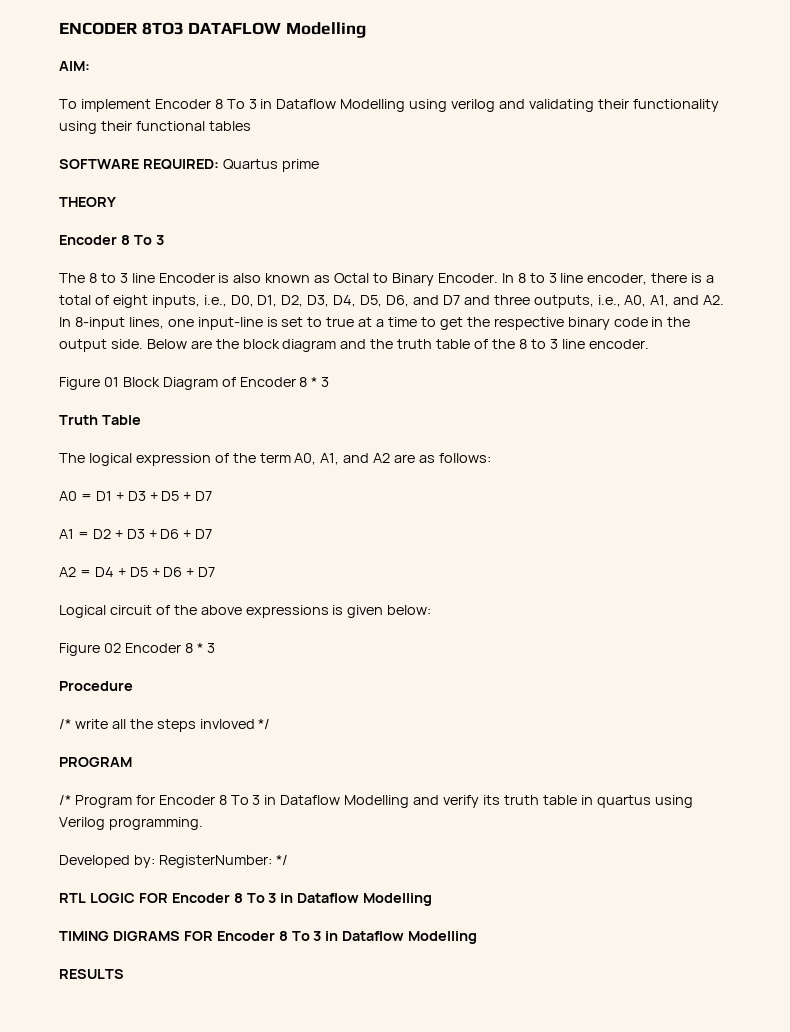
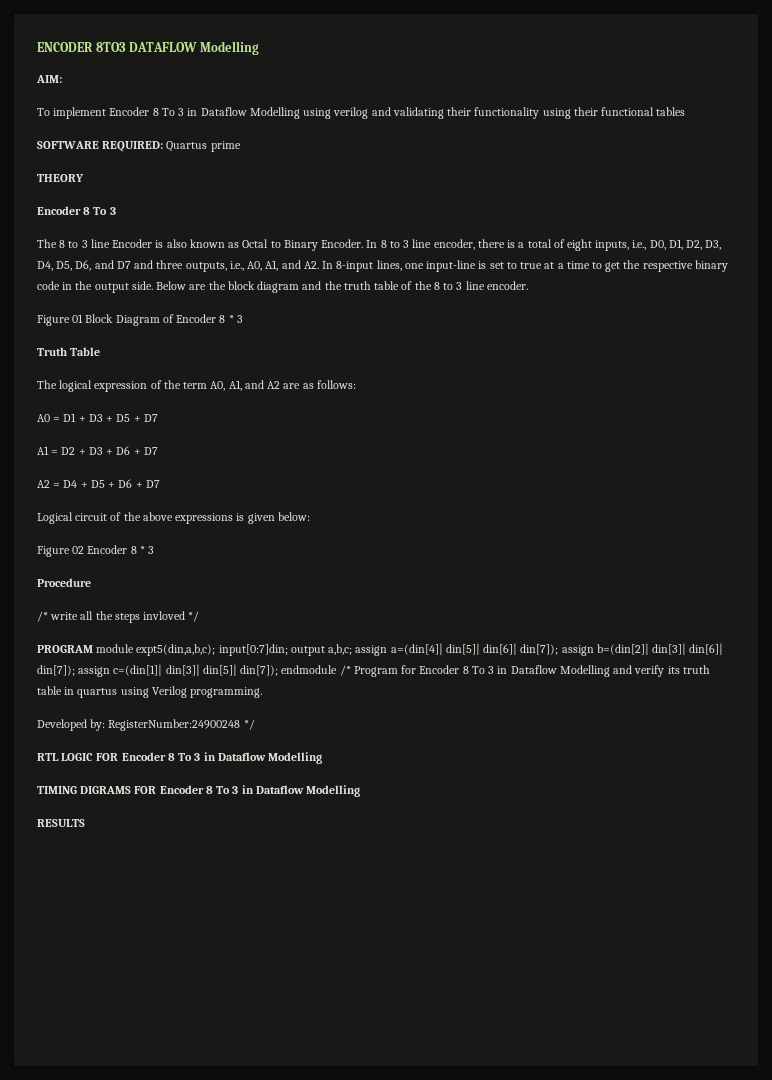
(132, 762) // -> [96,643,724,656] [37,664,338,677] module expt5(din,a,b,c); input[0:7]din; output a,b,c; assign a=(din[4]| din[5]| din[6]| din[7]); assign b=(din[2]| din[3]| din[6]| din[7]); assign c=(din[1]| din[3]| din[5]| din[7]); endmodule
[158,855,272,868] RegisterNumber: -> [108,719,241,731] RegisterNumber:24900248

